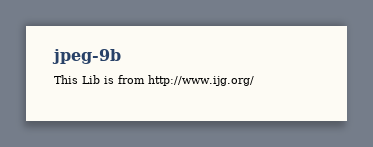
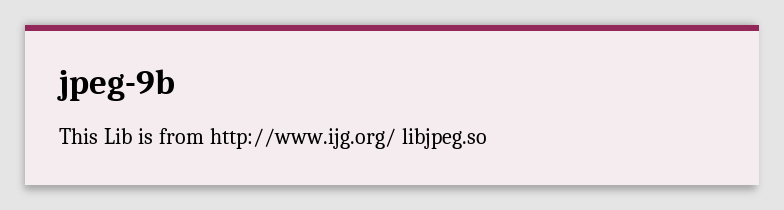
(254, 80) none -> [401,128,487,149] libjpeg.so

